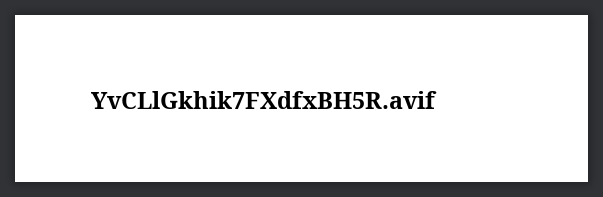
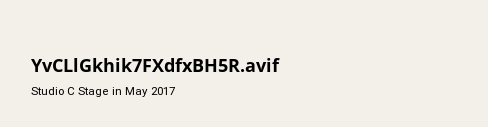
(437, 100) none -> [31,87,175,97] // Studio C Stage in May 2017

